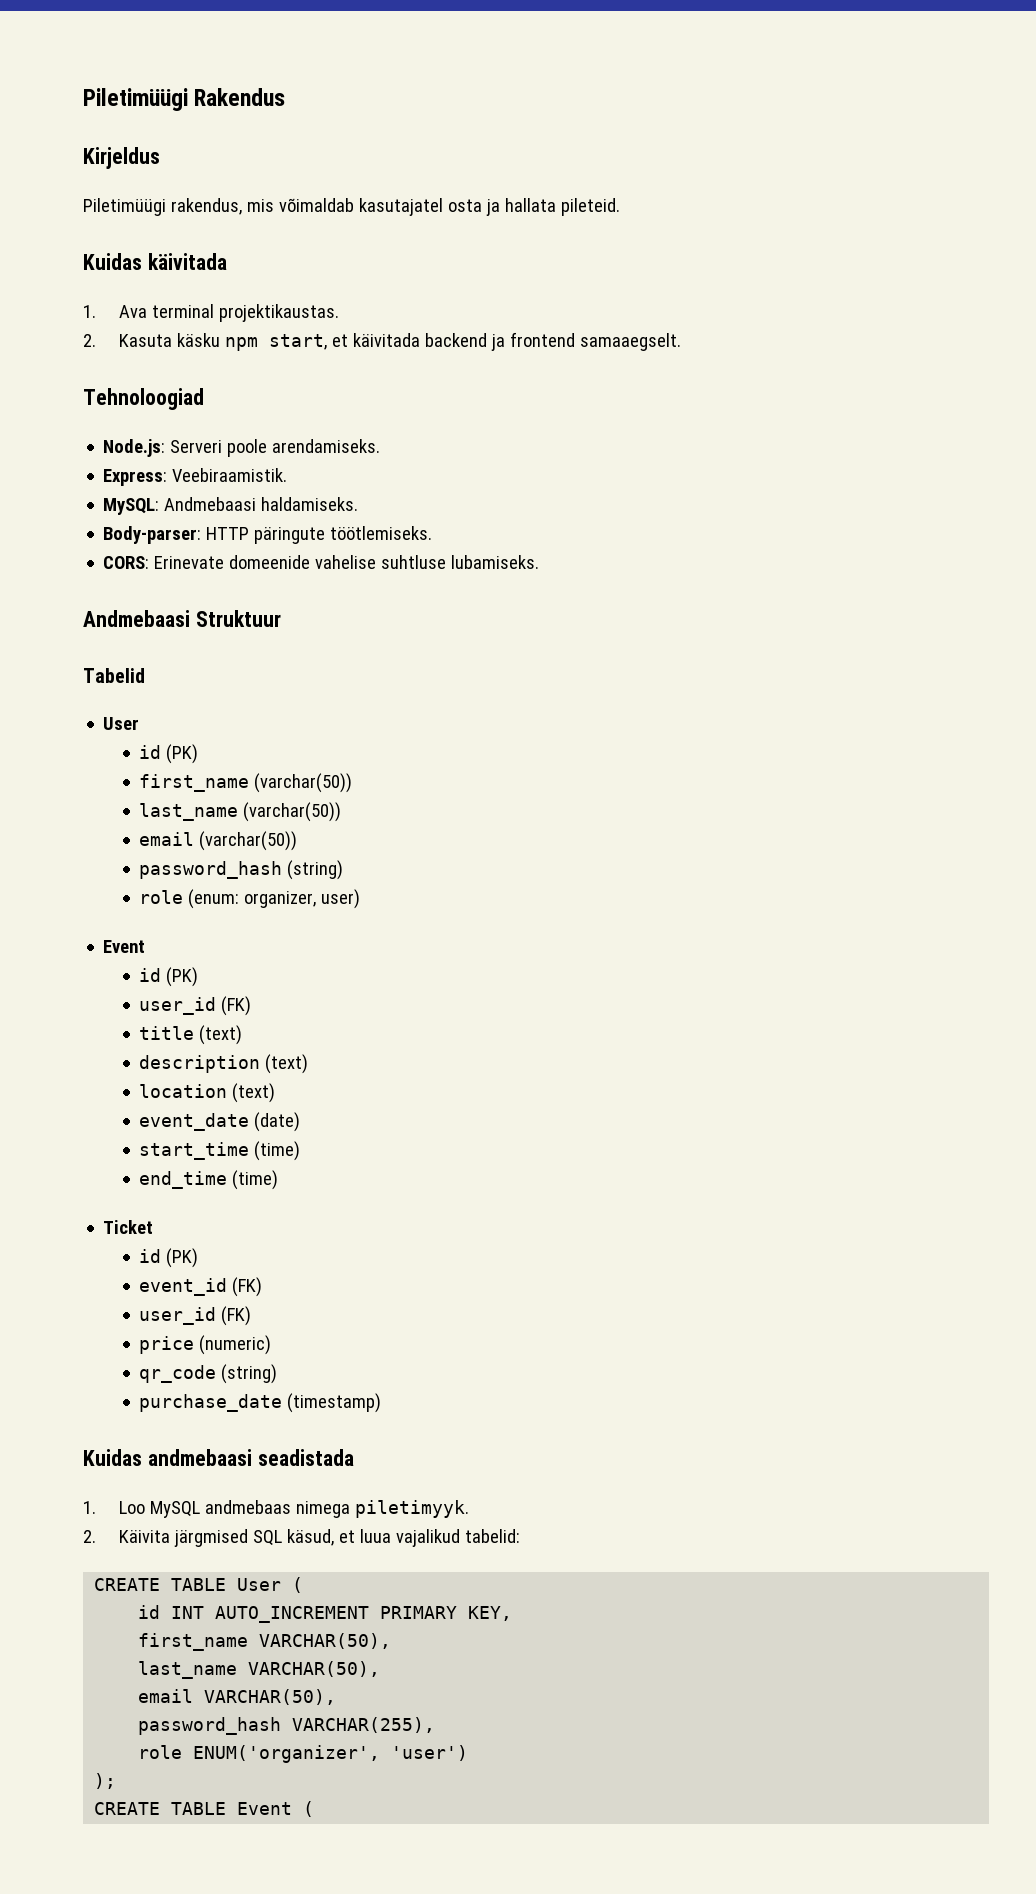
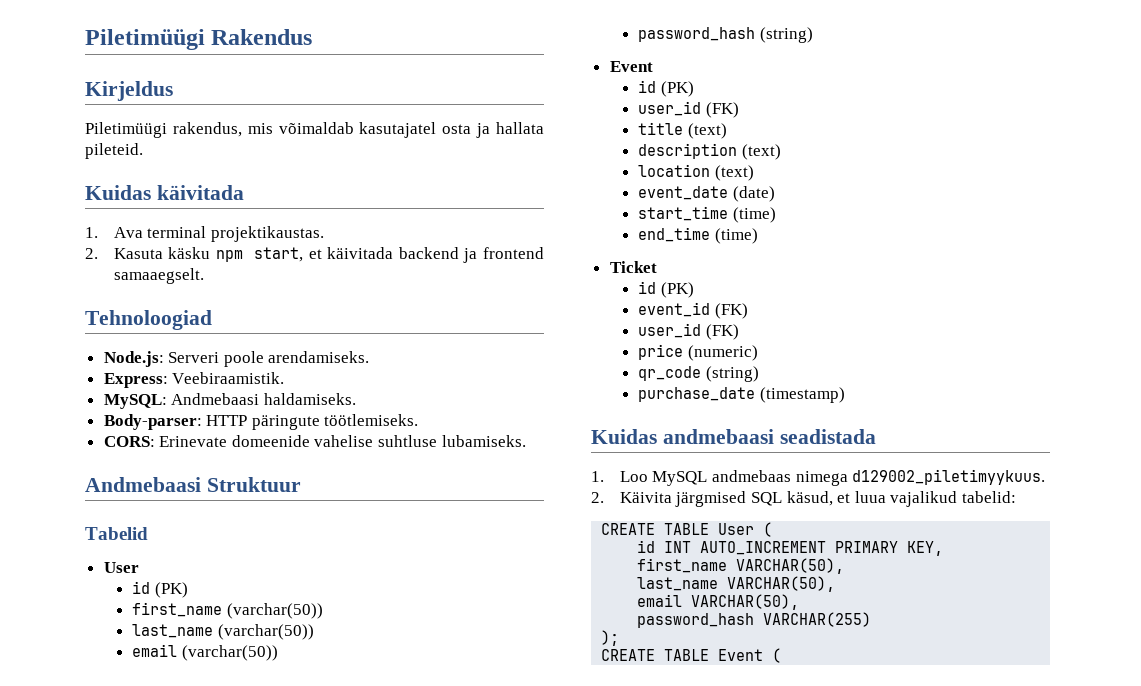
[139,889,361,909] // role (enum: organizer, user) -> (814, 35) none
[354,1500,469,1518] piletimyyk. -> [852,469,1046,485] d129002_piletimyykuus.
[292,1717,436,1733] [138,1745,469,1763] VARCHAR(255), // role ENUM('organizer', 'user') -> [763,612,872,627] VARCHAR(255)

